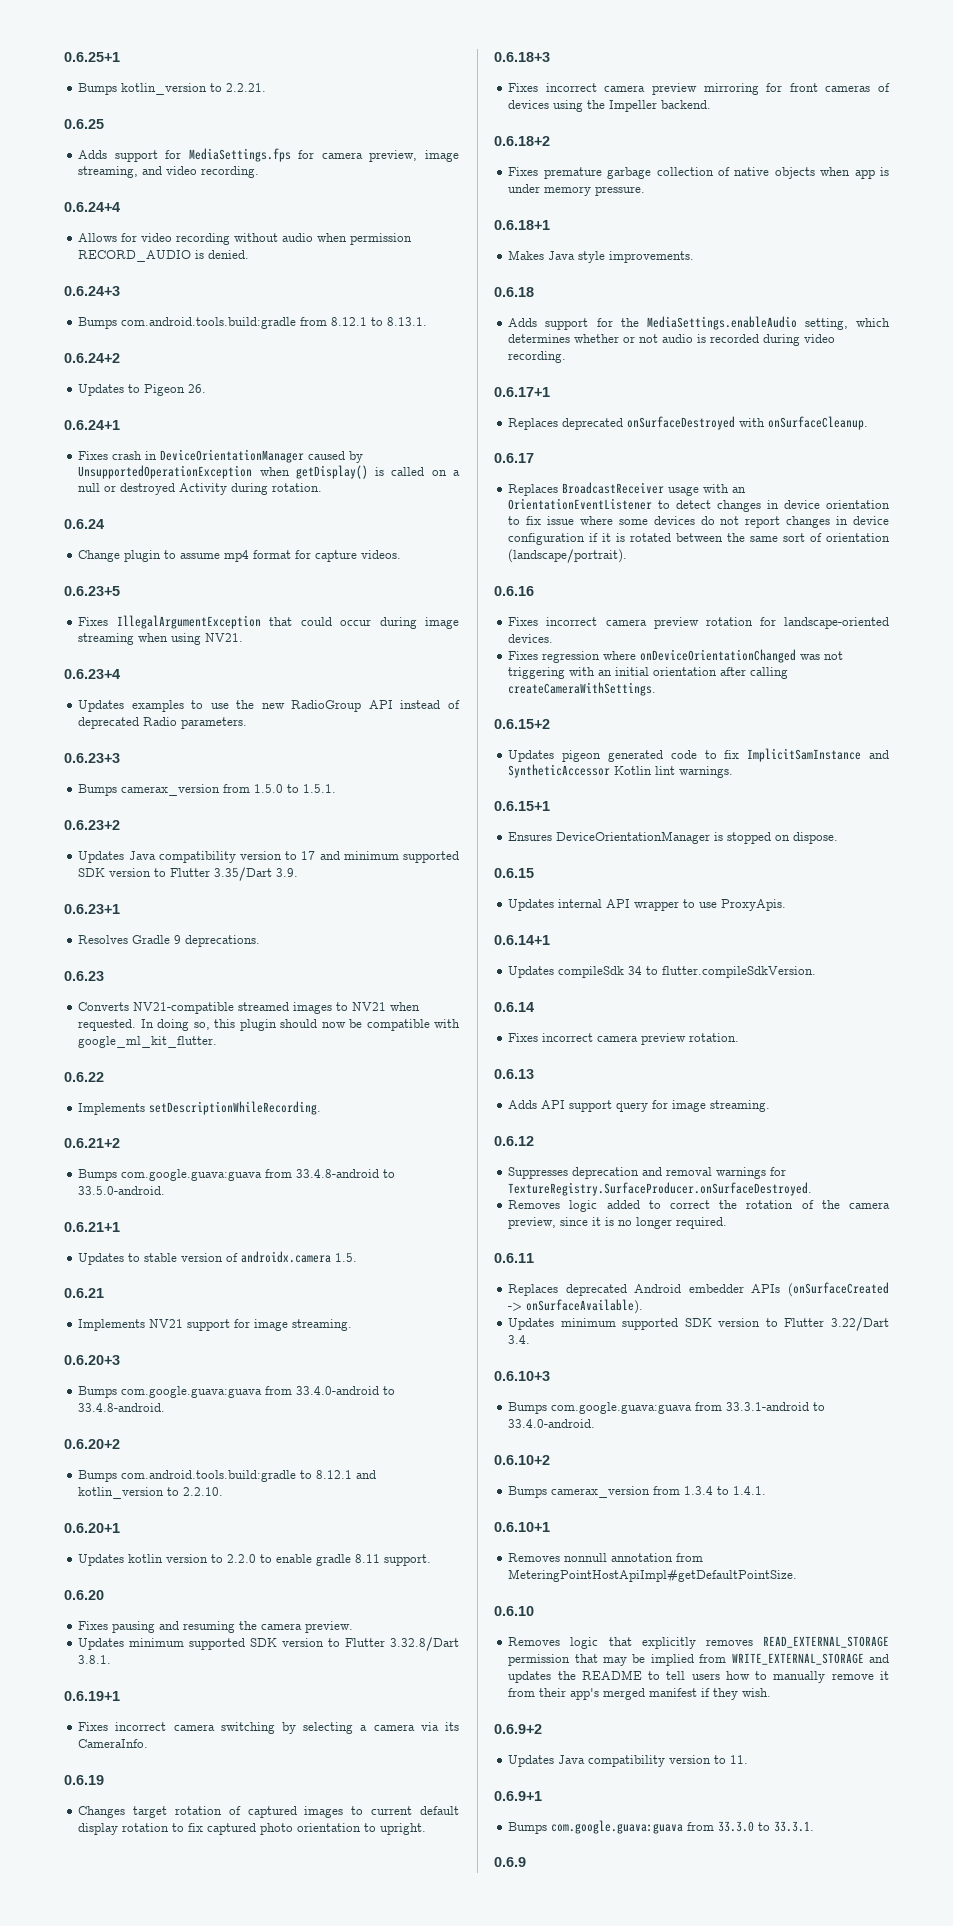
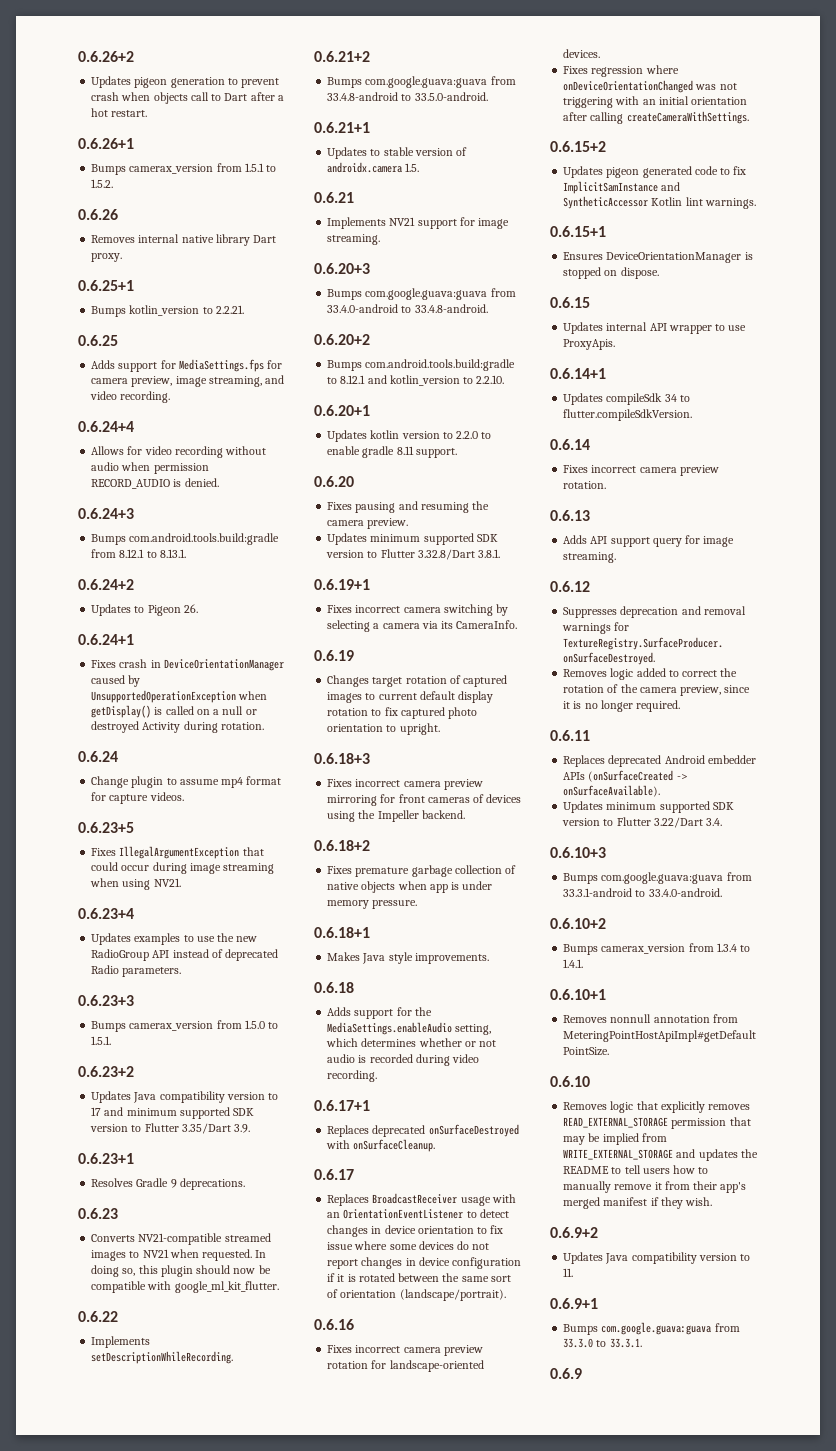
(64, 57) none -> [78,51,134,62] [91,76,280,88] [91,92,284,104] [91,108,148,117] [78,138,134,149] [91,163,277,175] [91,179,114,188] [78,209,118,220] [91,234,277,246] [91,253,123,262] 0.6.26+2 // Updates pigeon generation to prevent crash when objects call to Dart after a hot restart. // 0.6.26+1 // Bumps camerax_version from 1.5.1 to 1.5.2. // 0.6.26 // Removes internal native library Dart proxy. //

